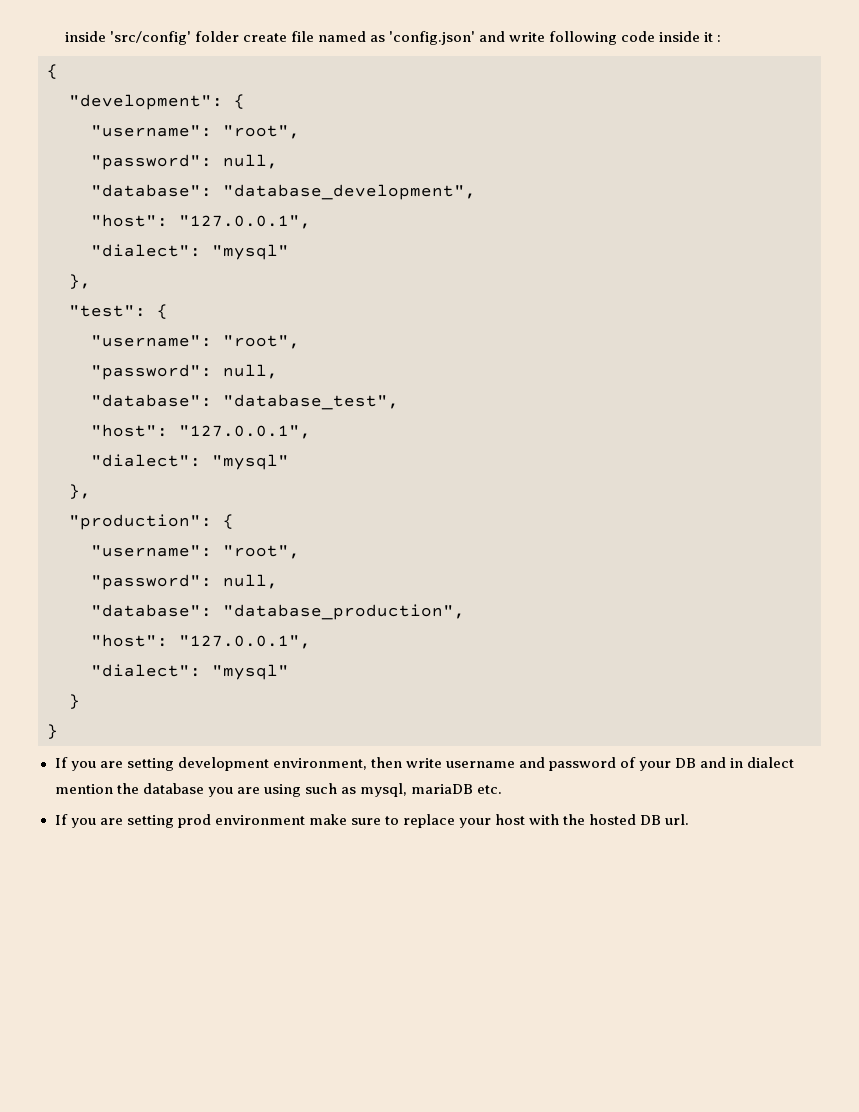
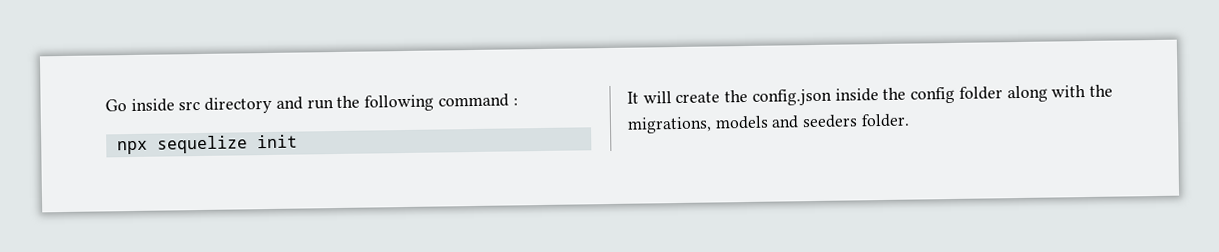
[64,31,722,45] [47,64,58,79] [69,94,245,110] [91,125,300,139] [91,154,278,170] [91,184,476,200] [91,214,311,229] [91,244,289,260] [69,274,91,289] [69,304,168,319] [91,335,300,349] [91,364,278,380] [91,394,399,410] [91,424,311,439] [91,454,289,470] [69,484,91,499] [69,514,234,530] [91,545,300,559] [91,574,278,590] [91,604,465,620] [91,634,311,649] [91,664,289,680] [69,694,80,709] [47,724,58,739] [54,757,795,771] [54,783,503,797] [54,814,690,828] inside 'src/config' folder create file named as 'config.json' and write following code inside it : // { // "development": { // "username": "root", // "password": null, // "database": "database_development", // "host": "127.0.0.1", // "dialect": "mysql" // }, // "test": { // "username": "root", // "password": null, // "database": "database_test", // "host": "127.0.0.1", // "dialect": "mysql" // }, // "production": { // "username": "root", // "password": null, // "database": "database_production", // "host": "127.0.0.1", // "dialect": "mysql" // } // } // If you are setting development environment, then write username and password of your DB and in dialect mention the database you are using such as mysql, mariaDB etc. // If you are setting prod environment make sure to replace your host with the hosted DB url. -> [105,93,518,114] [116,134,298,155] [627,84,1113,106] [627,113,910,134] Go inside src directory and run the following command : // npx sequelize init // It will create the config.json inside the config folder along with the migrations, models and seeders folder.

